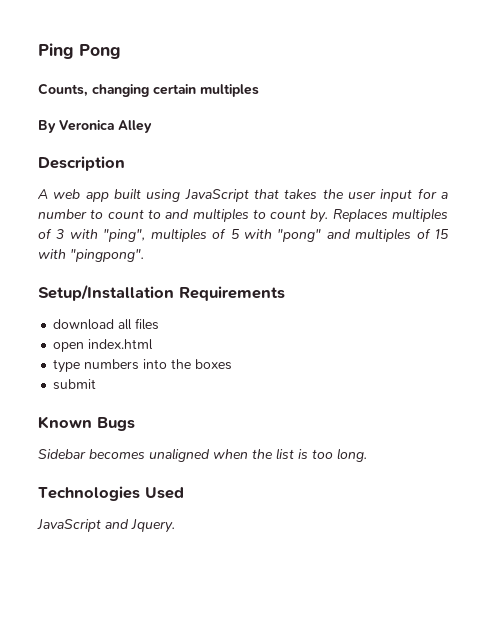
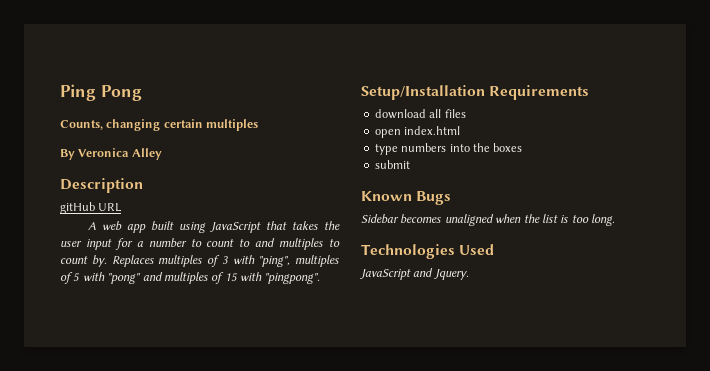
(125, 163) none -> [60,202,123,214] // gitHub URL

